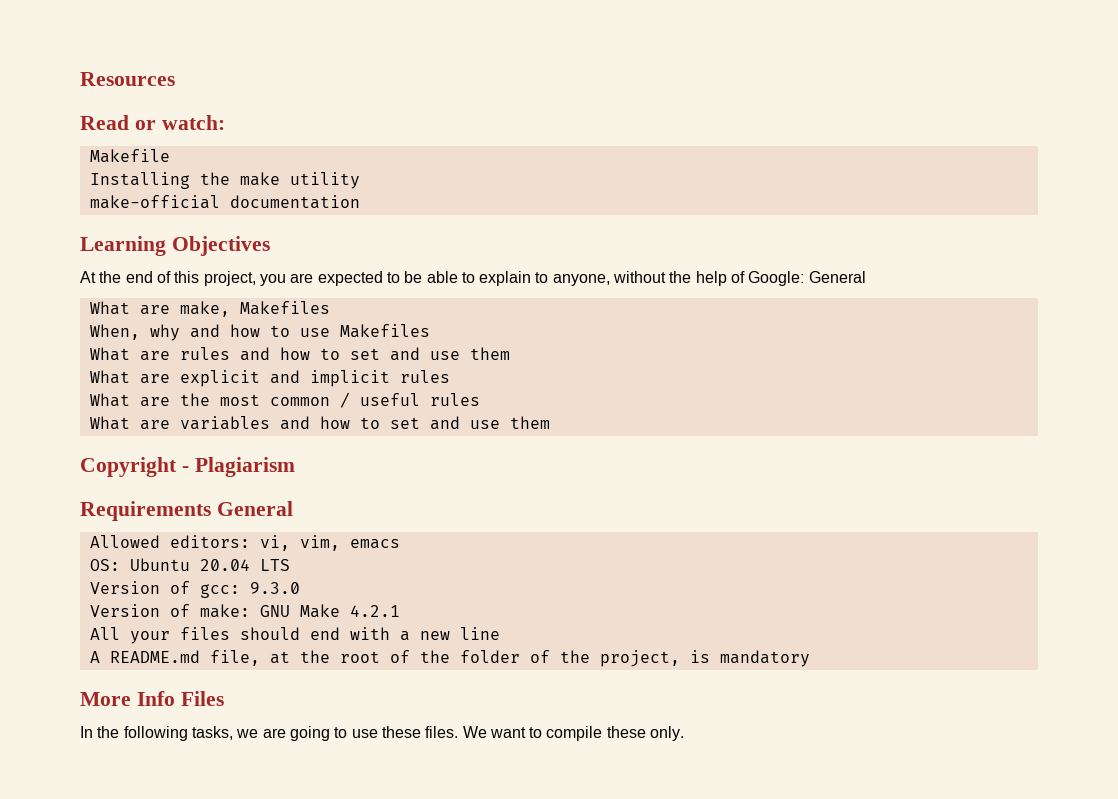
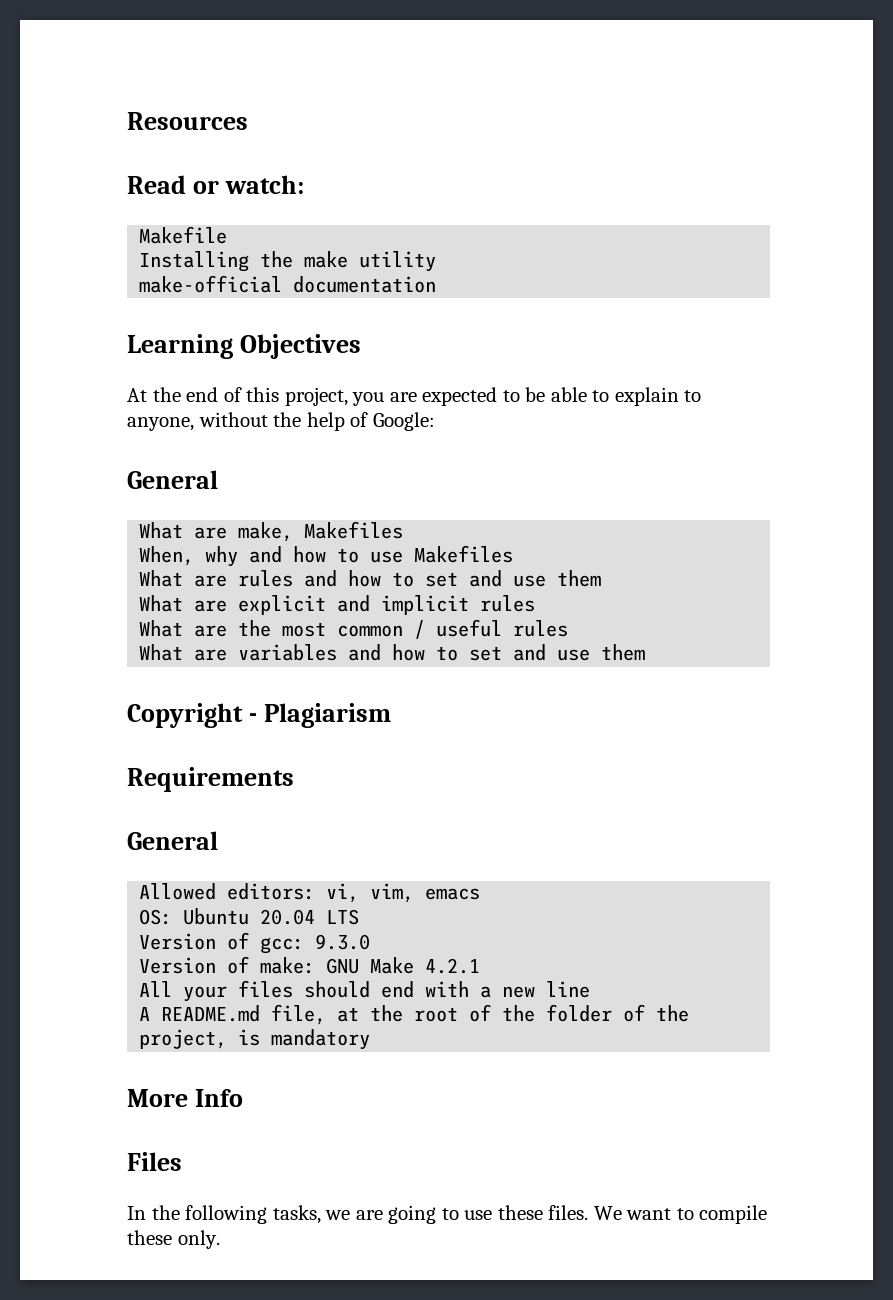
(805, 278) none -> (435, 421) //
(211, 511) none -> (294, 779) //
(175, 698) none -> (244, 1098) //

